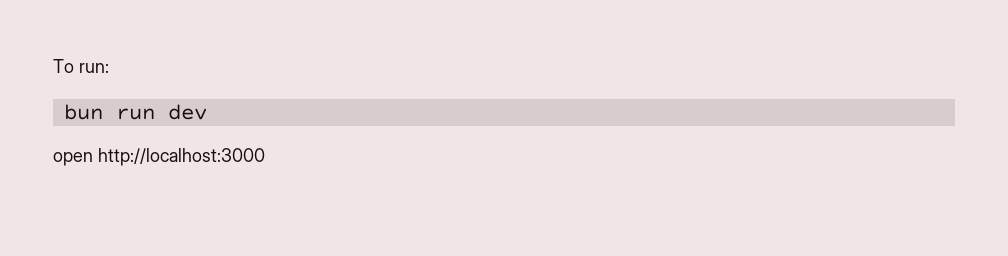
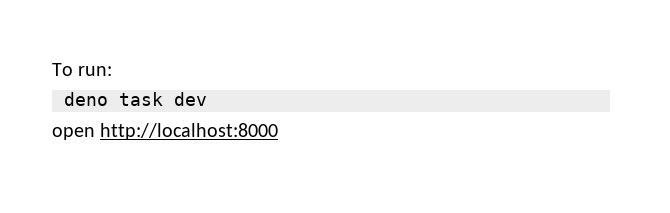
[63,104,155,120] bun run -> [64,92,163,106] deno task
[98,148,265,166] http://localhost:3000 -> [100,123,279,140] http://localhost:8000

